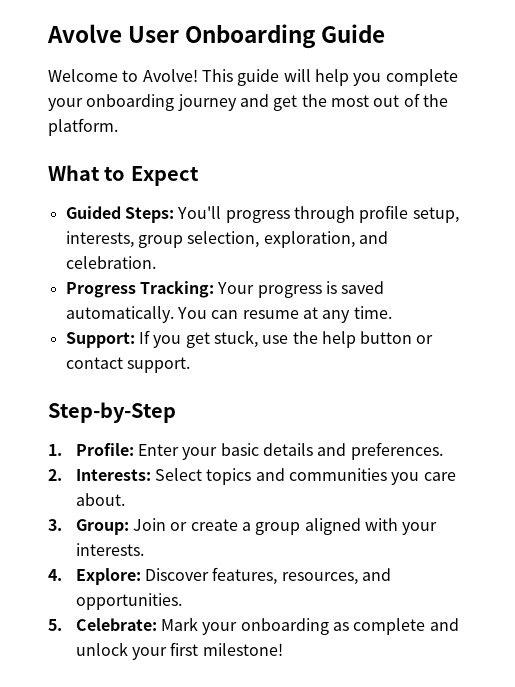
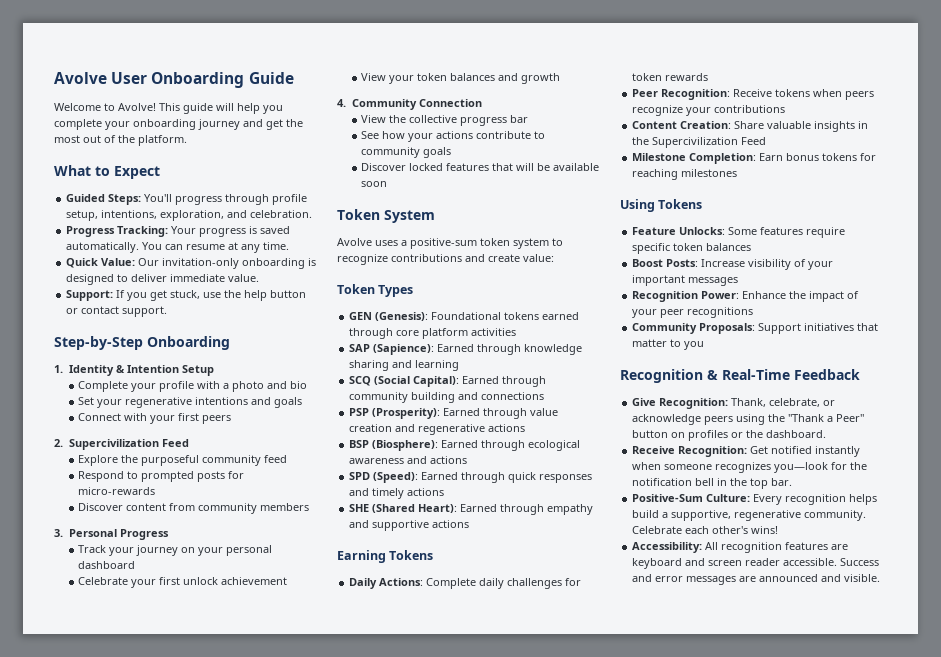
[65,231,260,248] interests, group selection, -> [101,210,158,219] intentions,
(392, 312) none -> [66,258,317,269] [66,274,260,285] // Quick Value: Our invitation-only onboarding is designed to deliver immediate value.
(176, 412) none -> [147,336,230,350] Onboarding
[75,442,443,460] [48,468,456,485] [75,493,125,506] [48,518,438,535] [75,543,144,556] [48,567,392,585] [75,593,182,610] [48,617,459,635] [75,642,283,660] Profile: Enter your basic details and preferences. // 2. Interests: Select topics and communities you care about. // 3. Group: Join or create a group aligned with your interests. // 4. Explore: Discover features, resources, and opportunities. // 5. Celebrate: Mark your onboarding as complete and unlock your first milestone! -> [68,365,214,376] [78,381,308,392] [78,397,303,408] [78,413,232,424] [54,439,189,450] [78,455,288,466] [78,471,245,482] [78,487,156,495] [78,503,310,514] [54,529,169,540] [78,545,273,556] [78,561,136,569] [78,577,288,588] [361,73,561,84] [337,99,482,110] [361,115,529,126] [361,131,546,142] [361,147,452,158] [361,163,600,171] [361,181,388,187] [337,209,435,223] [337,238,563,249] [337,254,554,265] [337,284,414,297] [349,312,580,321] [349,328,517,339] [349,344,583,355] [349,360,460,371] [349,376,547,387] [349,392,545,403] [349,408,559,419] [349,424,526,435] [349,440,581,451] [349,456,468,464] [349,472,593,483] [349,488,445,499] [349,504,594,515] [349,520,470,531] [337,550,434,563] [349,578,582,589] [632,73,709,81] [632,89,875,100] [632,105,786,116] [632,121,869,132] [632,137,767,148] [632,153,877,164] [632,169,738,180] [620,199,703,212] [632,227,846,238] [632,243,752,254] [632,259,834,270] [632,275,739,286] [632,291,860,302] [632,307,754,318] [632,323,879,334] [632,339,705,350] [620,369,860,383] [632,398,836,409] [632,414,865,425] [632,430,827,441] [632,446,861,457] [632,462,868,473] [632,478,793,489] [632,494,878,505] [632,510,867,521] [632,526,779,534] [632,542,849,553] [632,558,880,569] [632,574,881,585] Identity & Intention Setup // Complete your profile with a photo and bio // Set your regenerative intentions and goals // Connect with your first peers // 2. Supercivilization Feed // Explore the purposeful community feed // Respond to prompted posts for micro-rewards // Discover content from community members // 3. Personal Progress // Track your journey on your personal dashboard // Celebrate your first unlock achievement // View your token balances and growth // 4. Community Connection // View the collective progress bar // See how your actions contribute to community goals // Discover locked features that will be available soon // Token System // Avolve uses a positive-sum token system to recognize contributions and create value: // Token Types // GEN (Genesis): Foundational tokens earned through core platform activities // SAP (Sapience): Earned through knowledge sharing and learning // SCQ (Social Capital): Earned through community building and connections // PSP (Prosperity): Earned through value creation and regenerative actions // BSP (Biosphere): Earned through ecological awareness and actions // SPD (Speed): Earned through quick responses and timely actions // SHE (Shared Heart): Earned through empathy and supportive actions // Earning Tokens // Daily Actions: Complete daily challenges for token rewards // Peer Recognition: Receive tokens when peers recognize your contributions // Content Creation: Share valuable insights in the Supercivilization Feed // Milestone Completion: Earn bonus tokens for reaching milestones // Using Tokens // Feature Unlocks: Some features require specific token balances // Boost Posts: Increase visibility of your important messages // Recognition Power: Enhance the impact of your peer recognitions // Community Proposals: Support initiatives that matter to you // Recognition & Real-Time Feedback // Give Recognition: Thank, celebrate, or acknowledge peers using the "Thank a Peer" button on profiles or the dashboard. // Receive Recognition: Get notified instantly when someone recognizes you—look for the notification bell in the top bar. // Positive-Sum Culture: Every recognition helps build a supportive, regenerative community. Celebrate each other's wins! // Accessibility: All recognition features are keyboard and screen reader accessible. Success and error messages are announced and visible.

